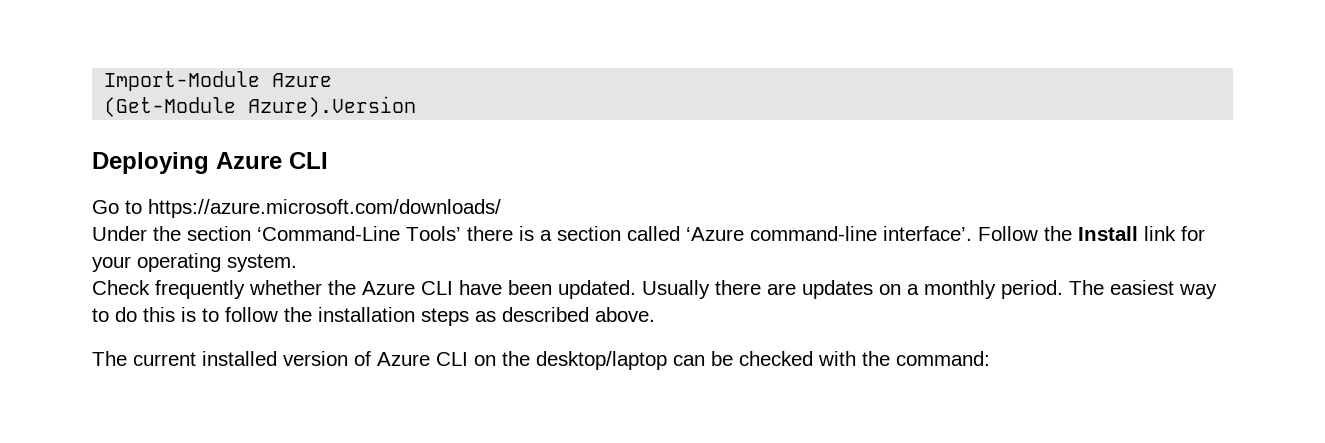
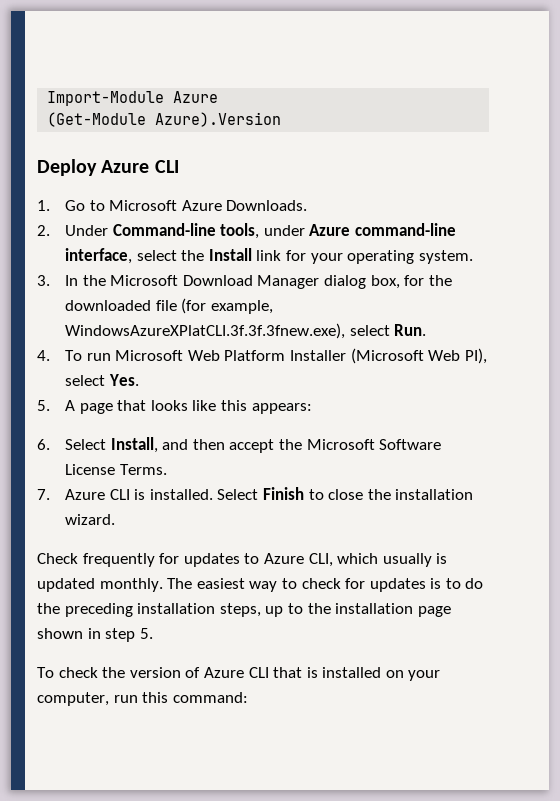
[92,152,209,174] Deploying -> [37,159,97,176] Deploy
(328, 160) none -> [37,200,50,211] 1.
[148,199,501,218] [92,226,1038,241] https://azure.microsoft.com/downloads/ // Under the section ‘Command-Line Tools’ there is a section called ‘Azure command-line interface’. Follow -> [109,200,308,211] [37,223,456,239] [65,248,177,264] Microsoft Azure Downloads. // 2. Under Command-line tools, under Azure command-line interface, select
[92,280,1217,299] [92,307,655,326] [92,351,890,370] Check frequently whether the Azure CLI have been updated. Usually there are updates on a monthly period. The easiest way to do this is to follow the installation steps as described above. // The current installed version of Azure CLI on the desktop/laptop can be checked with the -> [37,275,452,289] [65,298,273,314] [65,323,427,339] [37,348,487,364] [65,374,139,386] [37,400,312,414] [37,437,442,453] [65,464,167,475] [37,487,474,500] [65,514,116,525] [37,553,448,567] [37,578,484,592] [37,603,451,617] [37,628,153,642] [37,667,441,681] [37,692,169,706] 3. In the Microsoft Download Manager dialog box, for the downloaded file (for example, WindowsAzureXPlatCLI.3f.3f.3fnew.exe), select Run. // 4. To run Microsoft Web Platform Installer (Microsoft Web PI), select Yes. // 5. A page that looks like this appears: // 6. Select Install, and then accept the Microsoft Software License Terms. // 7. Azure CLI is installed. Select Finish to close the installation wizard. // Check frequently for updates to Azure CLI, which usually is updated monthly. The easiest way to check for updates is to do the preceding installation steps, up to the installation page shown in step 5. // To check the version of Azure CLI that is installed on your computer, run this

